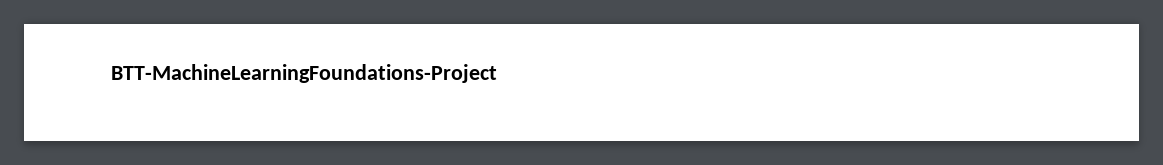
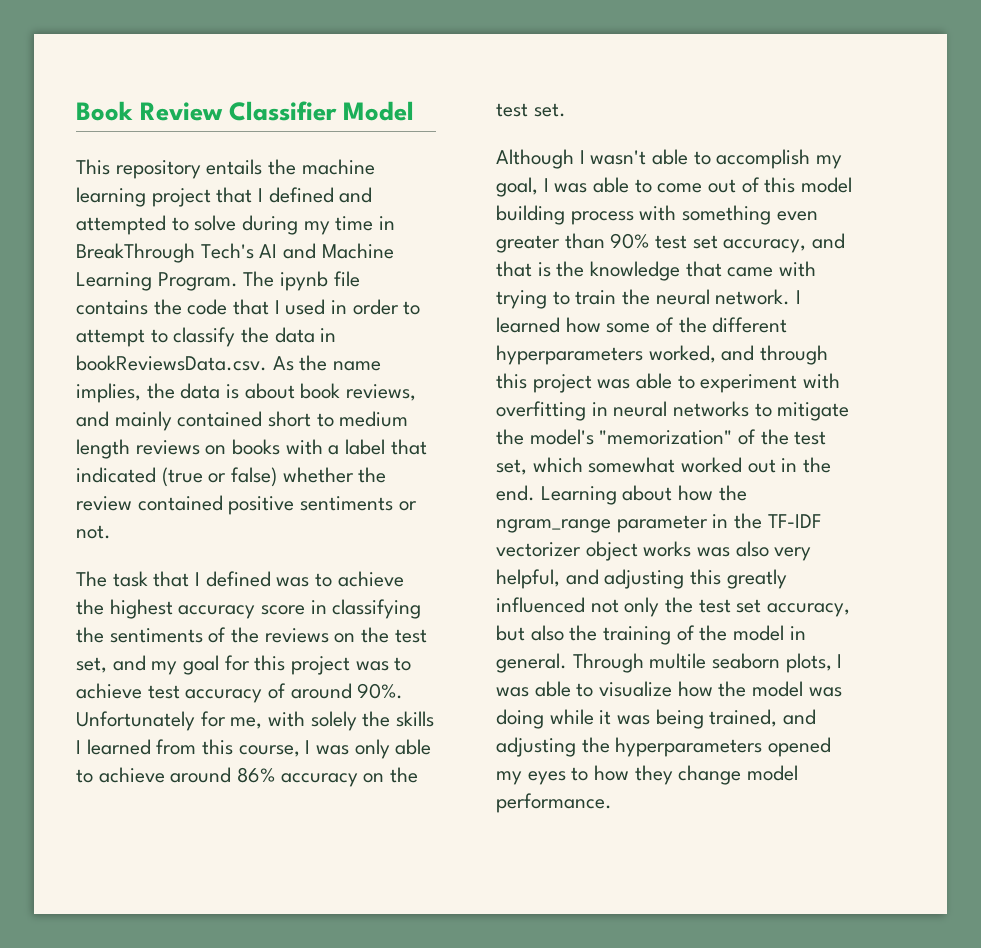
[111,64,497,83] BTT-MachineLearningFoundations-Project -> [76,101,415,121] [76,159,375,179] [76,187,373,207] [76,215,396,235] [76,243,394,263] [76,271,360,291] [76,299,421,315] [76,327,337,347] [76,355,382,371] [76,383,417,403] [76,411,409,431] [76,439,427,459] [76,467,387,487] [76,495,417,515] [76,525,111,539] [76,571,404,587] [76,599,422,619] [76,627,427,643] [76,655,412,675] [76,683,404,703] [76,711,435,731] [76,739,432,759] [76,767,419,787] [496,103,566,117] [496,149,843,169] [496,177,853,197] [496,205,818,225] [496,233,846,253] [496,261,817,281] [496,289,802,309] [496,317,788,333] [496,345,829,365] [496,373,841,393] [496,401,850,421] [496,429,827,445] [496,457,832,475] [496,485,747,505] [496,513,821,533] [496,541,812,561] [496,569,787,589] [496,597,851,617] [496,625,806,645] [496,653,843,673] [496,681,842,697] [496,709,817,729] [496,737,832,757] [496,765,799,785] [496,793,612,813] Book Review Classifier Model // This repository entails the machine learning project that I defined and attempted to solve during my time in BreakThrough Tech's AI and Machine Learning Program. The ipynb file contains the code that I used in order to attempt to classify the data in bookReviewsData.csv. As the name implies, the data is about book reviews, and mainly contained short to medium length reviews on books with a label that indicated (true or false) whether the review contained positive sentiments or not. // The task that I defined was to achieve the highest accuracy score in classifying the sentiments of the reviews on the test set, and my goal for this project was to achieve test accuracy of around 90%. Unfortunately for me, with solely the skills I learned from this course, I was only able to achieve around 86% accuracy on the test set. // Although I wasn't able to accomplish my goal, I was able to come out of this model building process with something even greater than 90% test set accuracy, and that is the knowledge that came with trying to train the neural network. I learned how some of the different hyperparameters worked, and through this project was able to experiment with overfitting in neural networks to mitigate the model's "memorization" of the test set, which somewhat worked out in the end. Learning about how the ngram_range parameter in the TF-IDF vectorizer object works was also very helpful, and adjusting this greatly influenced not only the test set accuracy, but also the training of the model in general. Through multile seaborn plots, I was able to visualize how the model was doing while it was being trained, and adjusting the hyperparameters opened my eyes to how they change model performance.

